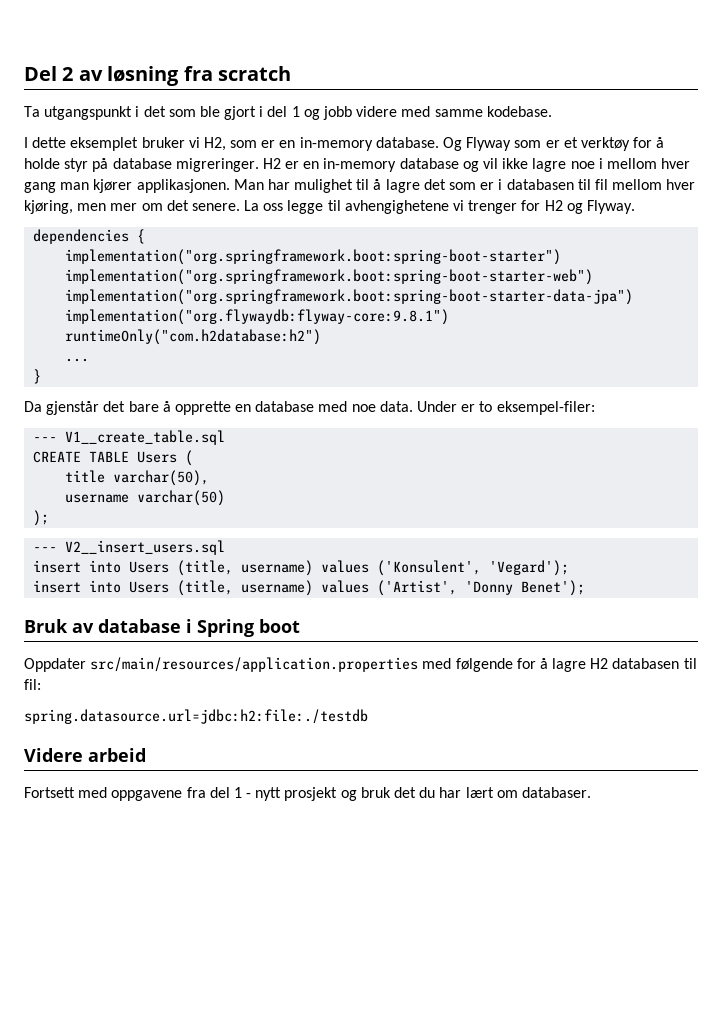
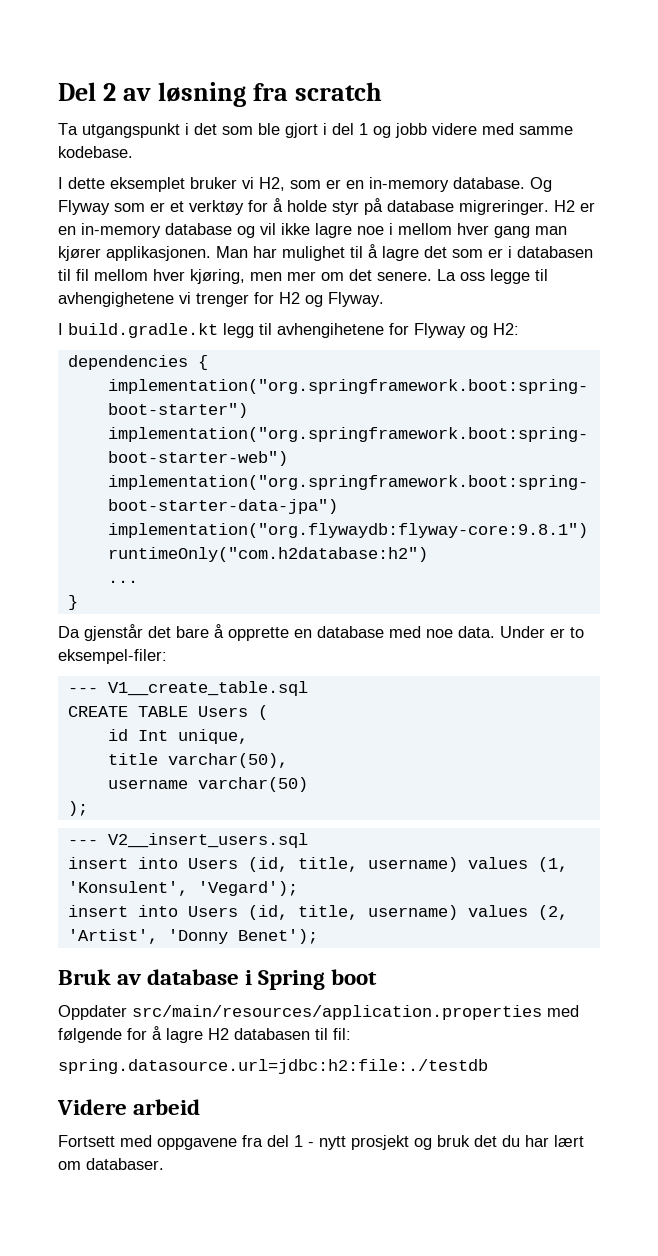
(635, 207) none -> [58,323,519,338] // I build.gradle.kt legg til avhengihetene for Flyway og H2:
(194, 458) none -> [107,729,248,744] // id Int unique,
[177,560,570,576] [33,580,458,596] (title, username) values ('Konsulent', 'Vegard'); // insert into Users (title, username) values ('Artist', -> [247,857,568,872] [67,881,298,896] [67,905,568,920] [67,929,158,944] (id, title, username) values (1, 'Konsulent', 'Vegard'); // insert into Users (id, title, username) values (2, 'Artist',

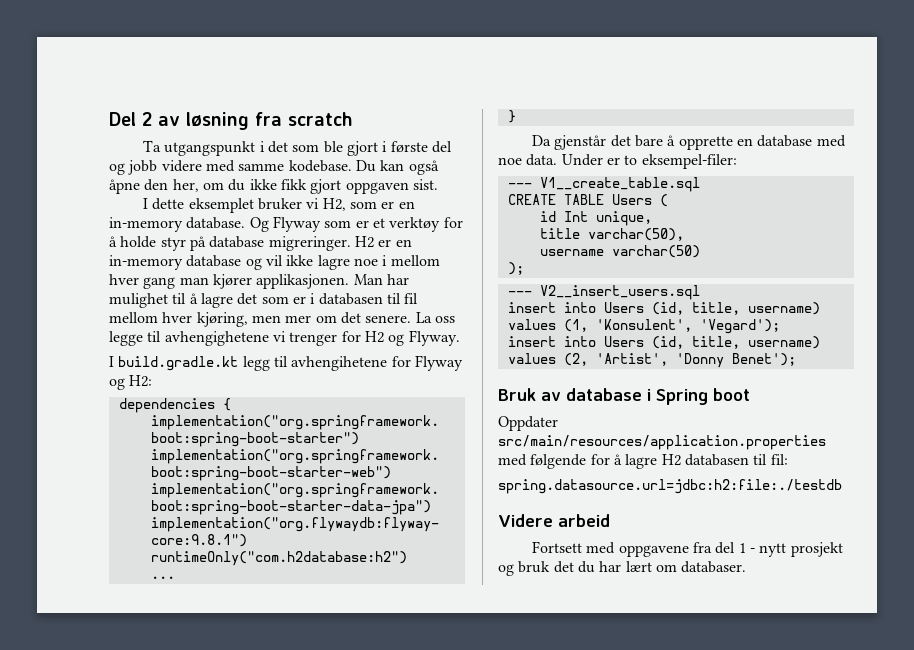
[332,123,368,135] del 1 -> [390,141,452,153] første del
(133, 152) none -> [355,160,439,175] [109,179,438,194] Du kan også åpne den her, om du ikke fikk gjort oppgaven sist.

